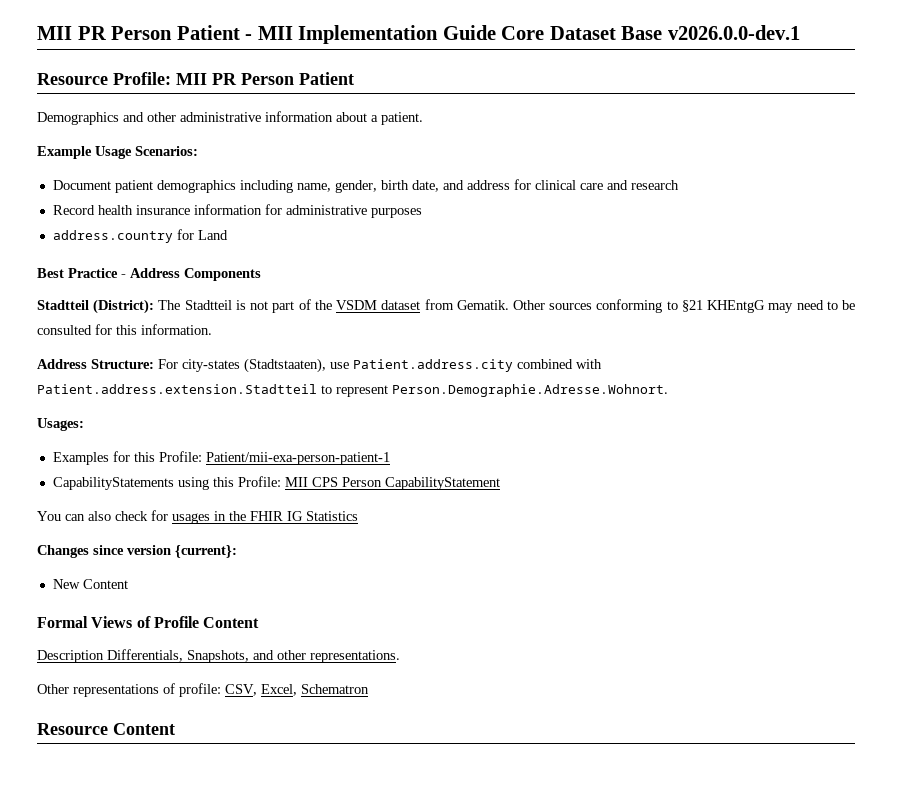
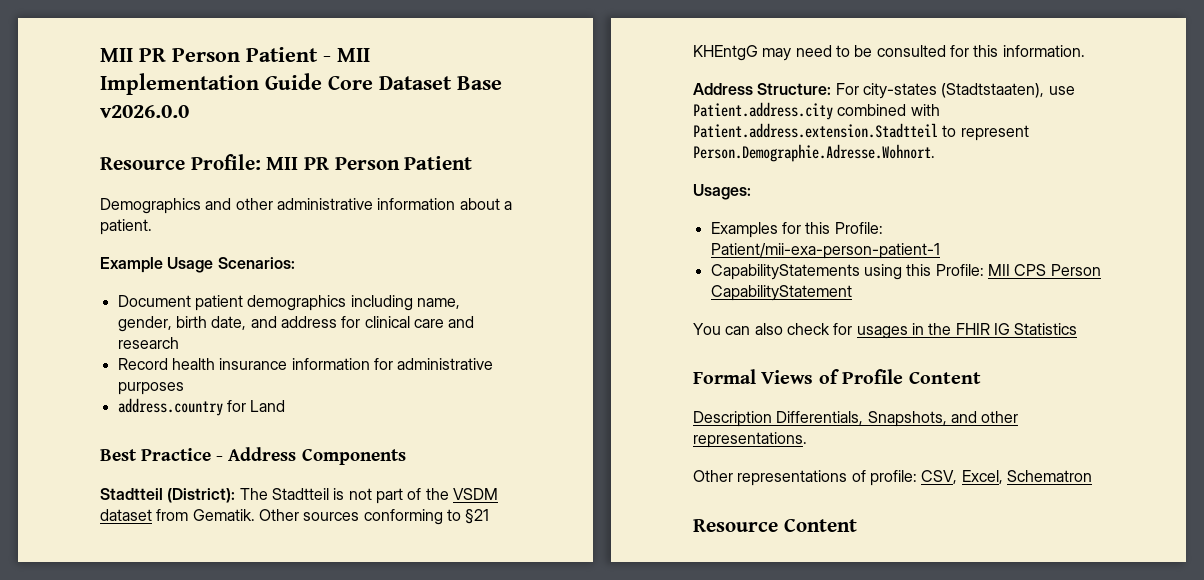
[667,25,800,40] v2026.0.0-dev.1 -> [100,105,189,118] v2026.0.0
[37,545,237,558] [52,579,128,589] // Changes since version {current}: // New Content -> (1078, 329) none

